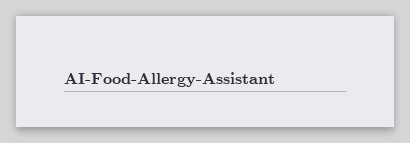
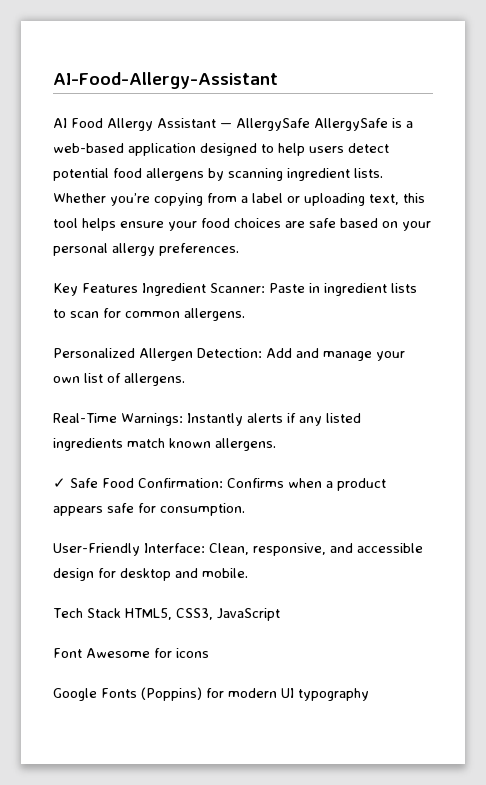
(275, 79) none -> [53,118,413,131] [53,143,389,156] [53,168,383,181] [53,193,425,206] [53,218,431,231] [53,243,239,256] [53,283,417,296] [53,308,245,321] [53,348,405,361] [53,373,185,386] [53,413,361,426] [53,438,276,451] [53,478,386,491] [53,503,245,516] [53,543,423,556] [53,568,248,581] [53,608,280,621] [53,648,209,658] [53,687,369,701] // AI Food Allergy Assistant — AllergySafe AllergySafe is a web-based application designed to help users detect potential food allergens by scanning ingredient lists. Whether you’re copying from a label or uploading text, this tool helps ensure your food choices are safe based on your personal allergy preferences. // Key Features Ingredient Scanner: Paste in ingredient lists to scan for common allergens. // Personalized Allergen Detection: Add and manage your own list of allergens. // Real-Time Warnings: Instantly alerts if any listed ingredients match known allergens. // ✓ Safe Food Confirmation: Confirms when a product appears safe for consumption. // User-Friendly Interface: Clean, responsive, and accessible design for desktop and mobile. // Tech Stack HTML5, CSS3, JavaScript // Font Awesome for icons // Google Fonts (Poppins) for modern UI typography

